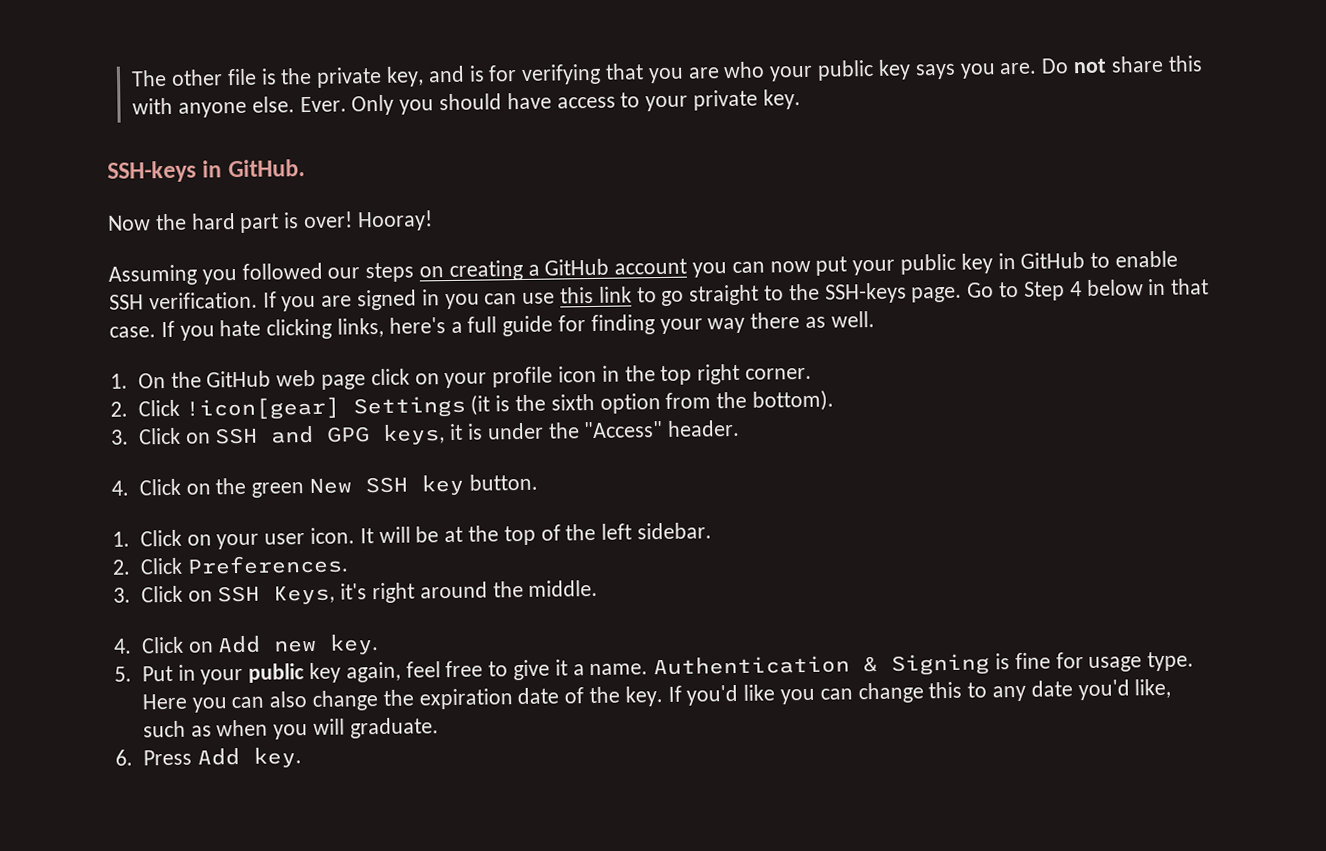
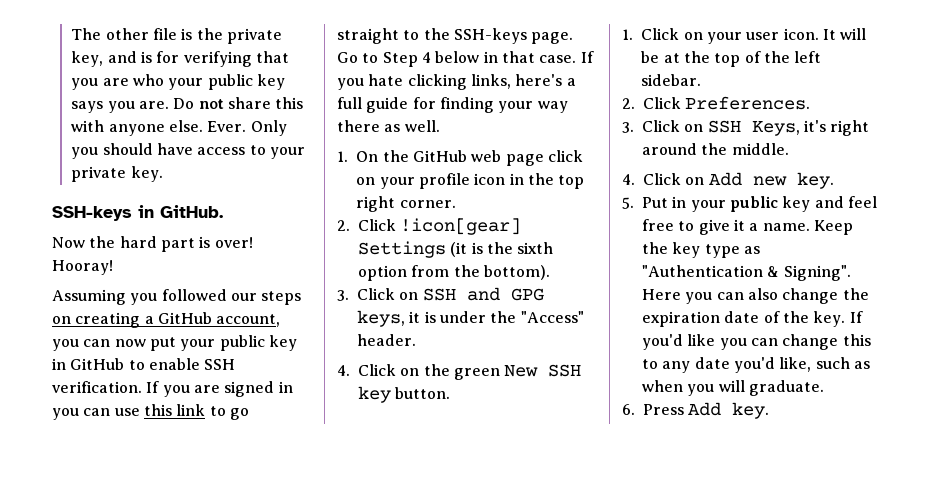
[614,258,688,275] account -> [216,314,281,327] account,
[345,661,401,683] again, -> [814,196,844,208] and
[653,651,1195,676] Authentication & Signing is fine for usage type. -> [813,220,853,235] [642,242,760,258] [642,265,851,281] Keep the key type as "Authentication & Signing".

